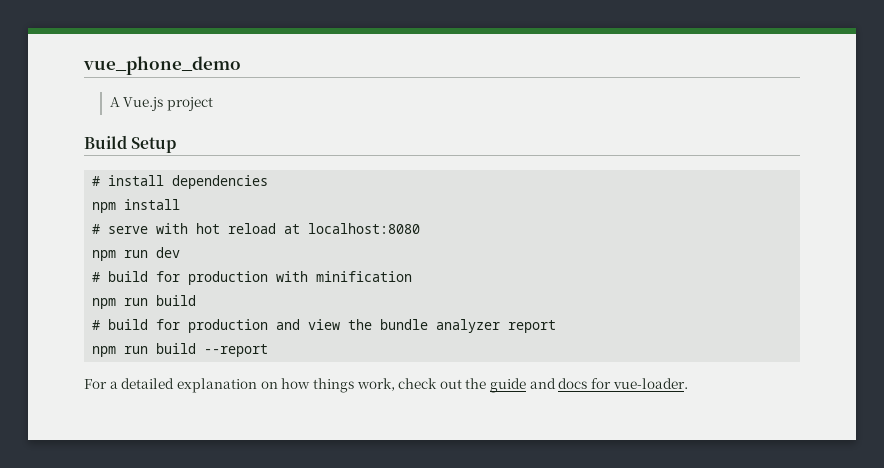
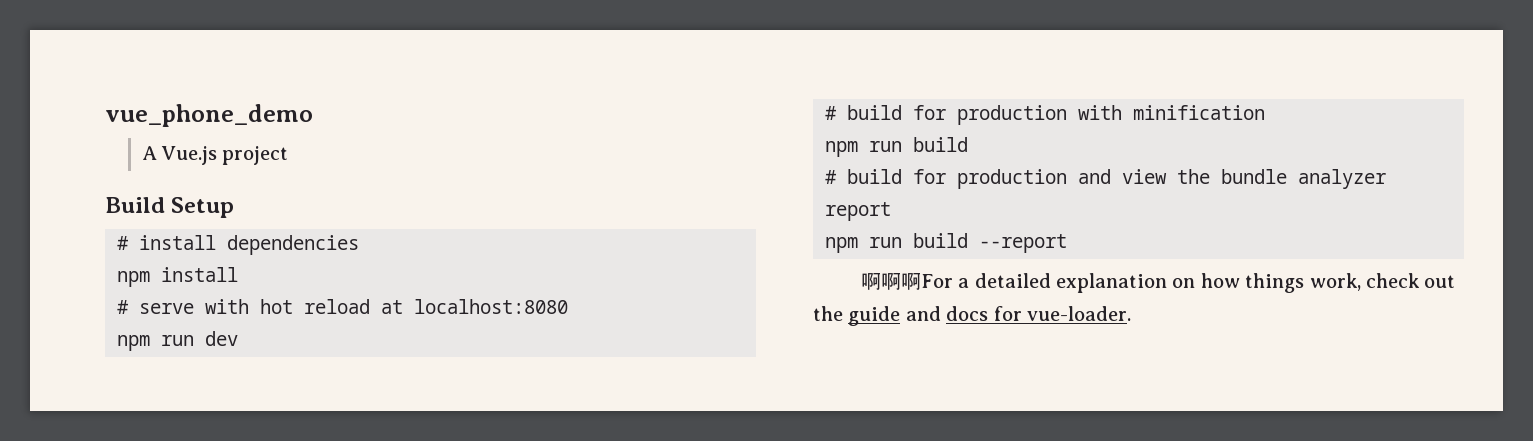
(269, 350) none -> [860,273,921,290] 啊啊啊

